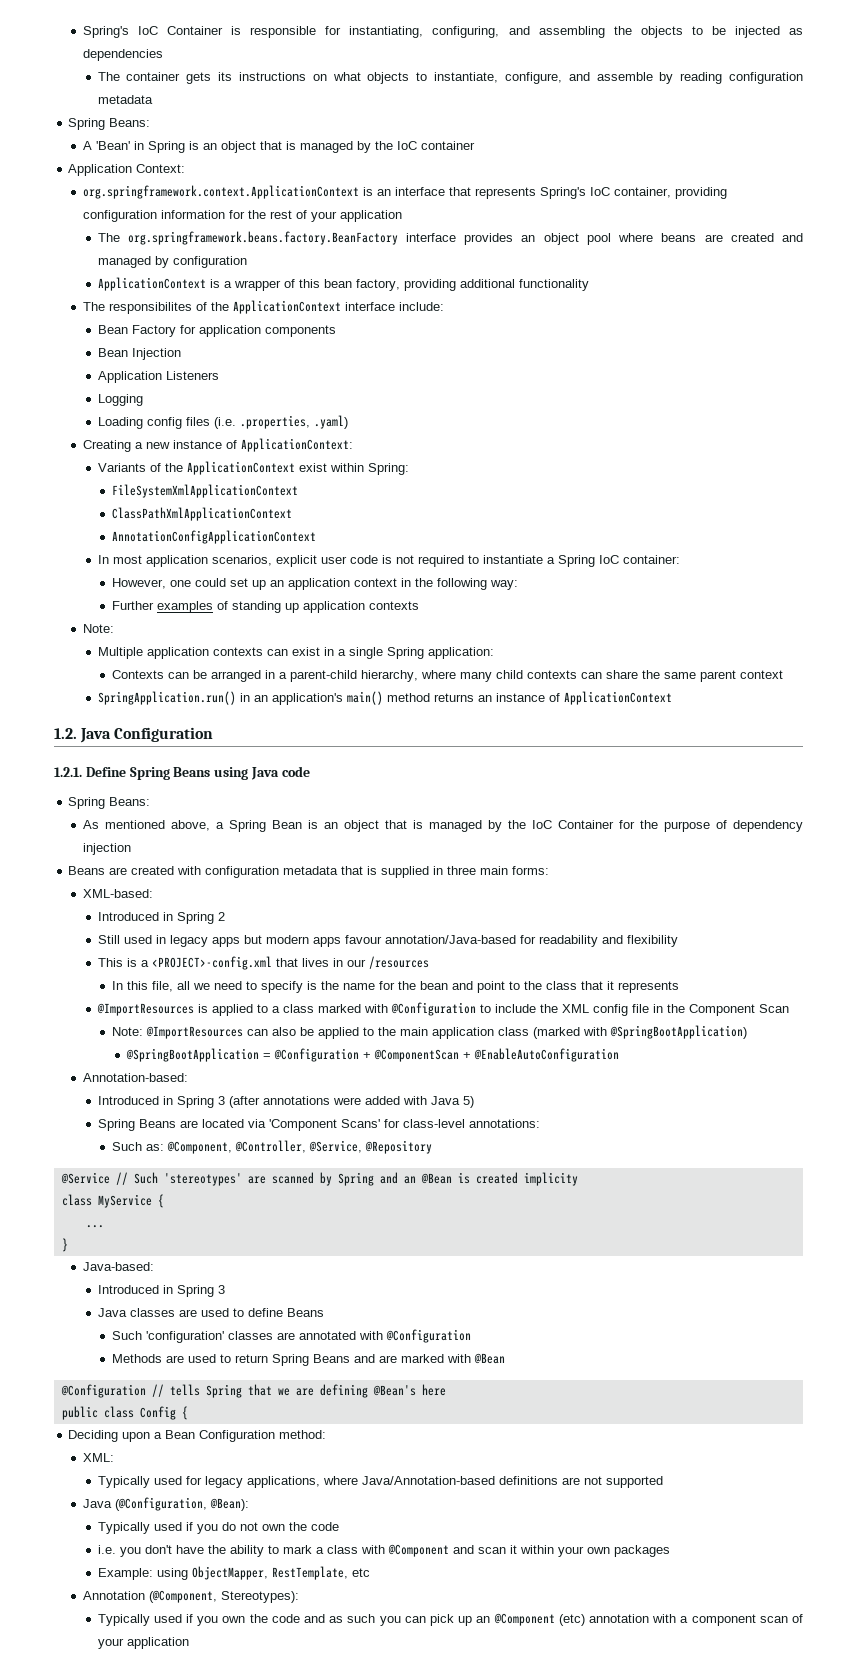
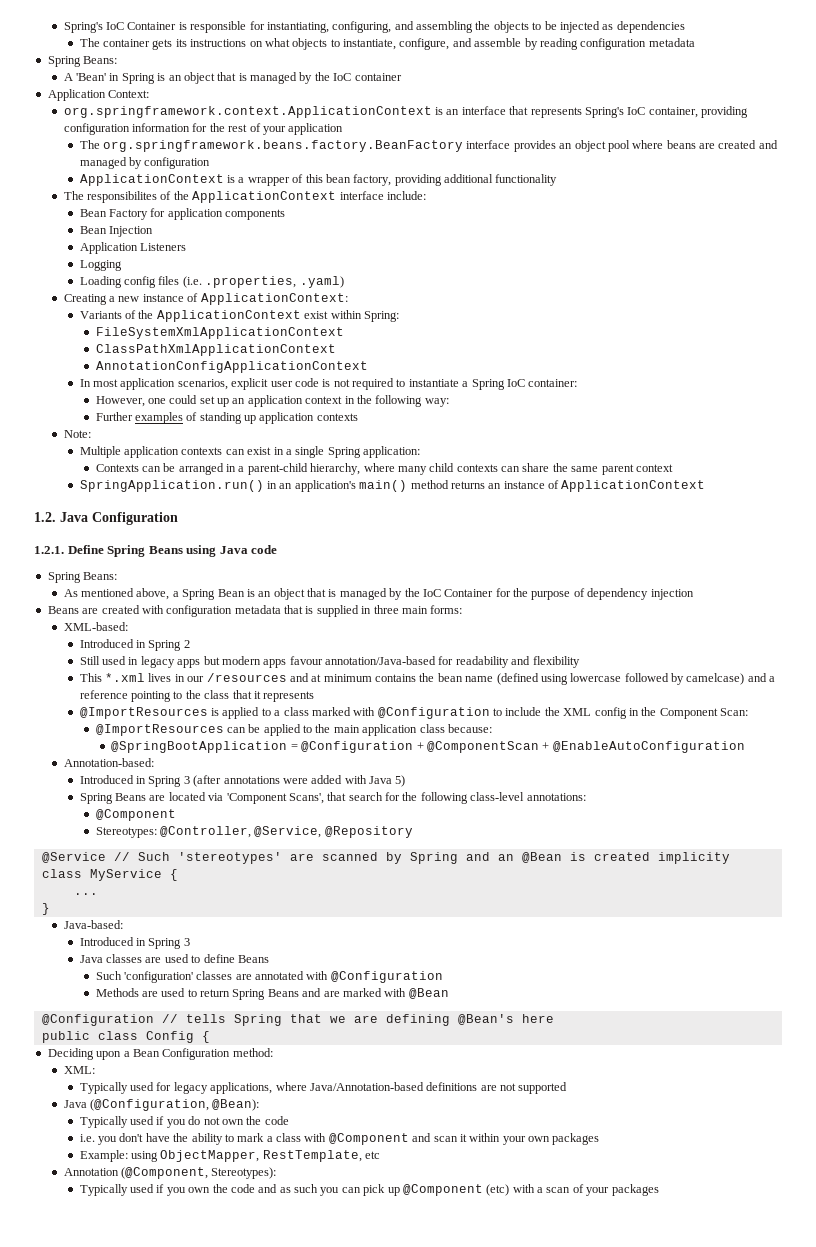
[126,956,298,970] is a <PROJECT>-config.xml that -> [104,673,145,682] *.xml
[112,981,506,993] // In this file, all we need to specify is the name for the bean and point -> [289,673,776,685] [79,690,171,702] and at minimum contains the bean name (defined using lowercase followed by camelcase) and a reference pointing
[631,1004,649,1013] file -> (627, 713) none
[758,1004,789,1013] [112,1027,144,1036] Scan // Note: -> [719,708,748,716] Scan: //
[272,1027,297,1036] also -> (246, 730) none
[533,1025,748,1039] (marked with @SpringBootApplication) -> [447,724,492,733] because:
[340,1119,400,1128] Scans' for -> [288,792,468,804] Scans', that search for the following
[112,1141,233,1154] Such as: @Component, -> [95,809,176,821] [95,827,157,838] @Component // Stereotypes:
[476,1616,491,1623] an -> (400, 1191) none
[588,1614,649,1623] annotation -> (510, 1190) none
[691,1614,756,1626] component -> (543, 1190) none
[126,1637,189,1649] application -> [611,1184,659,1196] packages

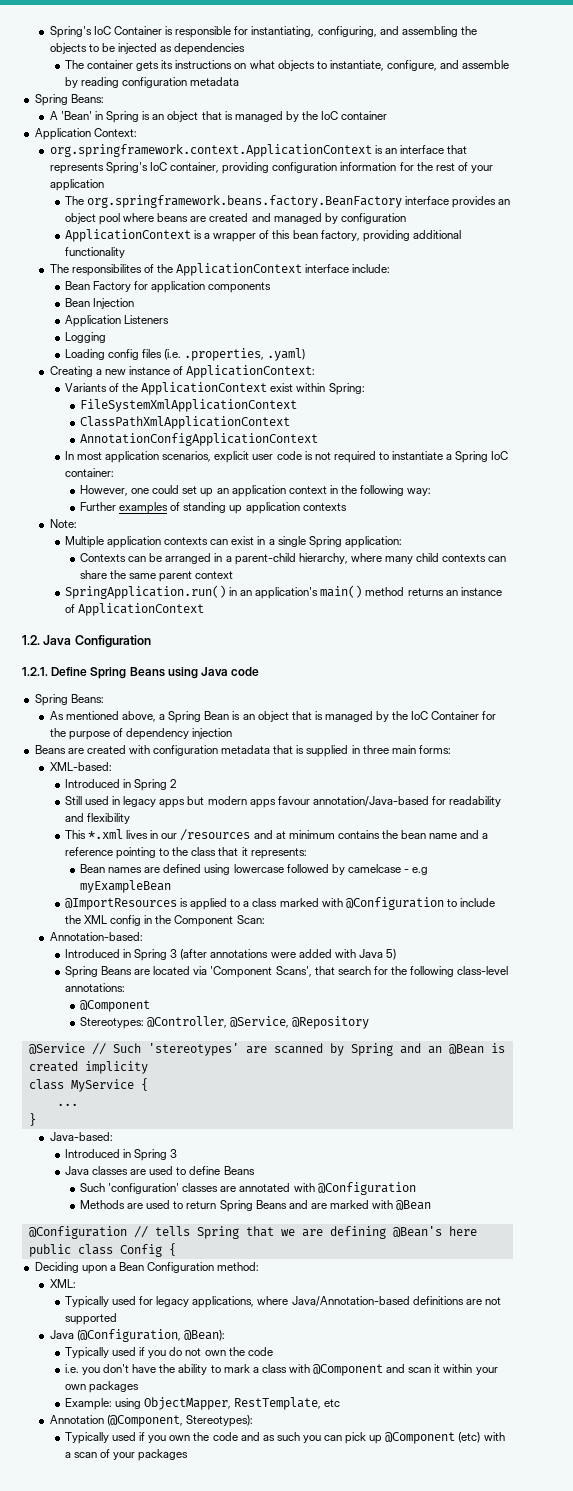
[496,673,745,685] (defined using lowercase followed by camelcase) -> (458, 836) none
[263,691,315,702] represents -> [250,848,307,859] [80,864,429,875] [80,880,172,893] represents: // Bean names are defined using lowercase followed by camelcase - e.g myExampleBean
[95,724,492,736] [111,741,745,753] // @ImportResources can be applied to the main application class because: // @SpringBootApplication = @Configuration + @ComponentScan + @EnableAutoConfiguration -> (265, 919) none

